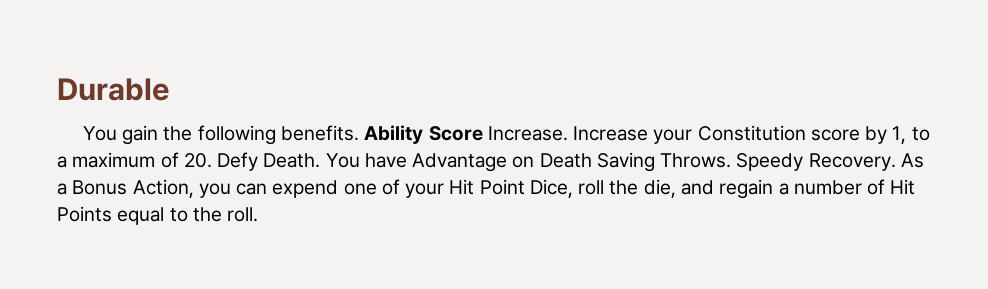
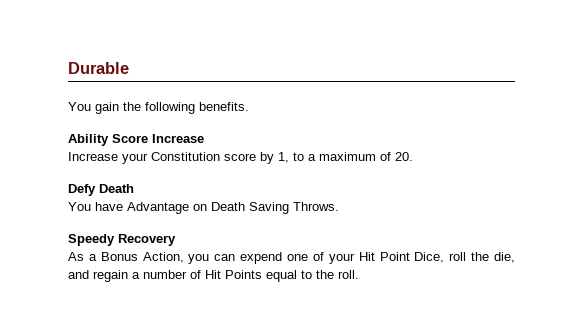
(359, 133) none -> (249, 106) //
[487,126,568,141] Increase. -> [152,134,204,143] Increase //
[217,152,321,171] Defy Death. -> [68,184,134,196] // Defy Death //
[736,153,896,171] Speedy Recovery. -> [68,234,176,246] // Speedy Recovery //

